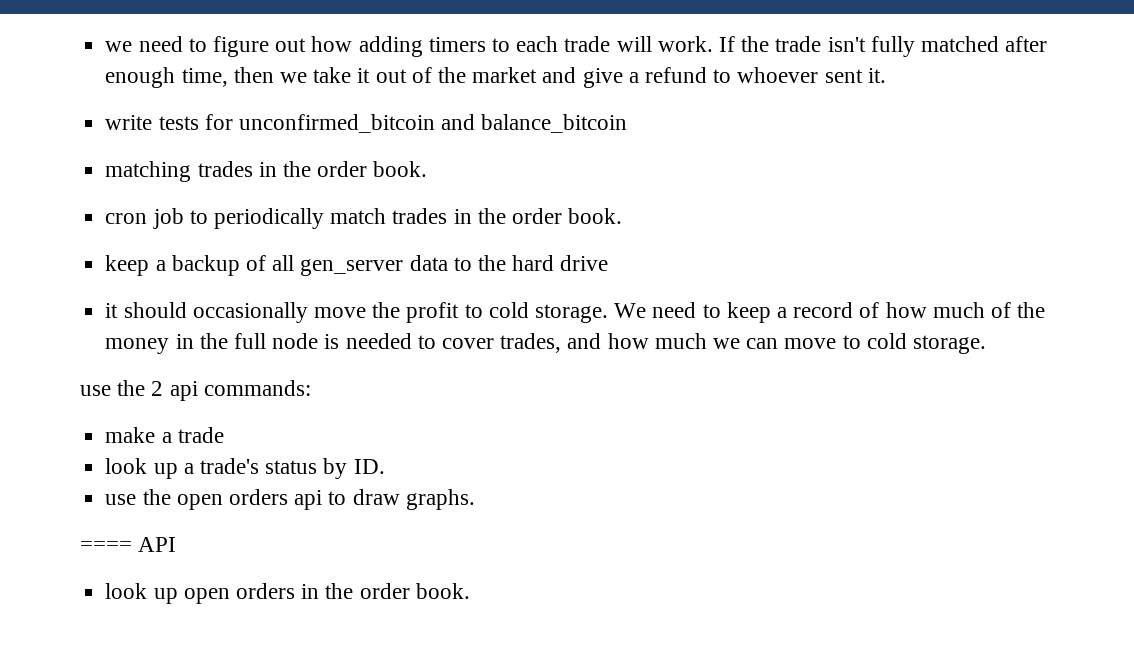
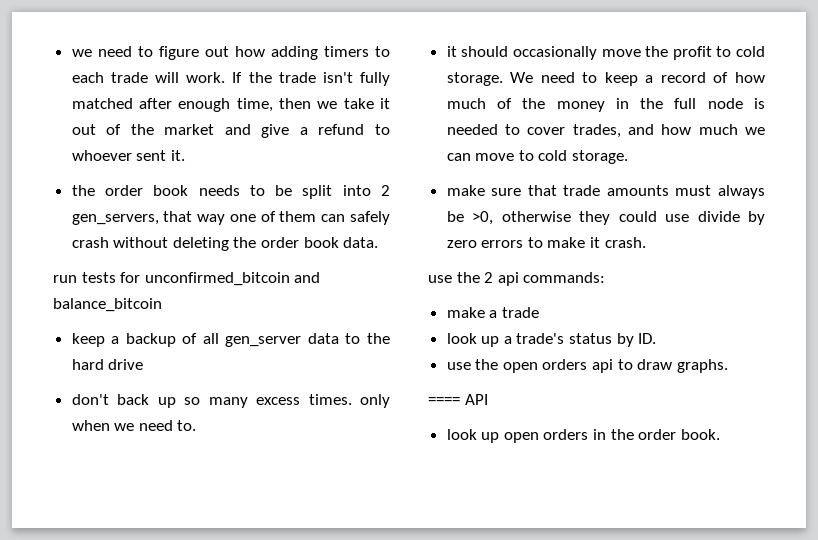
[105,115,153,130] write -> [71,185,390,199] [71,211,391,225] [71,237,379,251] [53,275,77,283] the order book needs to be split into 2 gen_servers, that way one of them can safely crash without deleting the order book data. // run
[105,161,428,182] [105,208,623,229] // matching trades in the order book. // cron job to periodically match trades in the order book. -> (162, 305) none
(609, 263) none -> [71,394,390,408] [71,420,197,431] // don't back up so many excess times. only when we need to.
(987, 344) none -> [446,185,765,199] [446,211,765,225] [446,237,646,248] // make sure that trade amounts must always be >0, otherwise they could use divide by zero errors to make it crash.

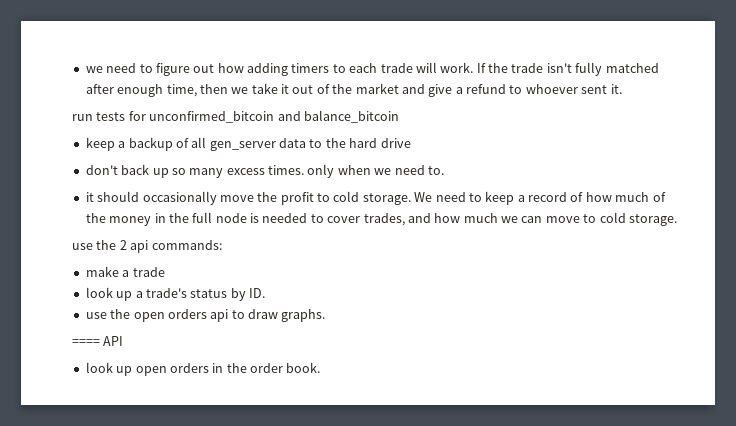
[71,185,390,199] [71,211,391,225] [71,237,379,251] // the order book needs to be split into 2 gen_servers, that way one of them can safely crash without deleting the order book data. -> (622, 89) none
[446,185,765,199] [446,211,765,225] [446,237,646,248] // make sure that trade amounts must always be >0, otherwise they could use divide by zero errors to make it crash. -> (677, 220) none

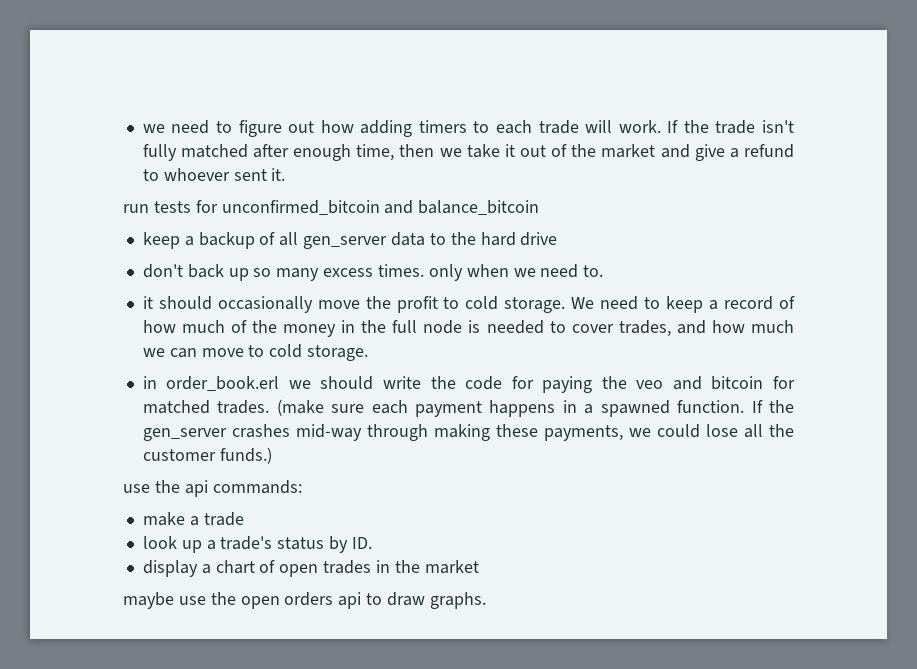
[72,240,127,250] // use the 2 -> [142,376,796,393] [142,399,795,417] [142,424,794,441] [142,447,272,464] [123,480,180,493] // in order_book.erl we should write the code for paying the veo and bitcoin for matched trades. (make sure each payment happens in a spawned function. If the gen_server crashes mid-way through making these payments, we could lose all the customer funds.) // use the
(265, 293) none -> [142,560,479,577] [123,592,174,609] display a chart of open trades in the market // maybe
[72,336,124,346] [85,362,321,376] // ==== API // look up open orders in the order book. -> (486, 600) none

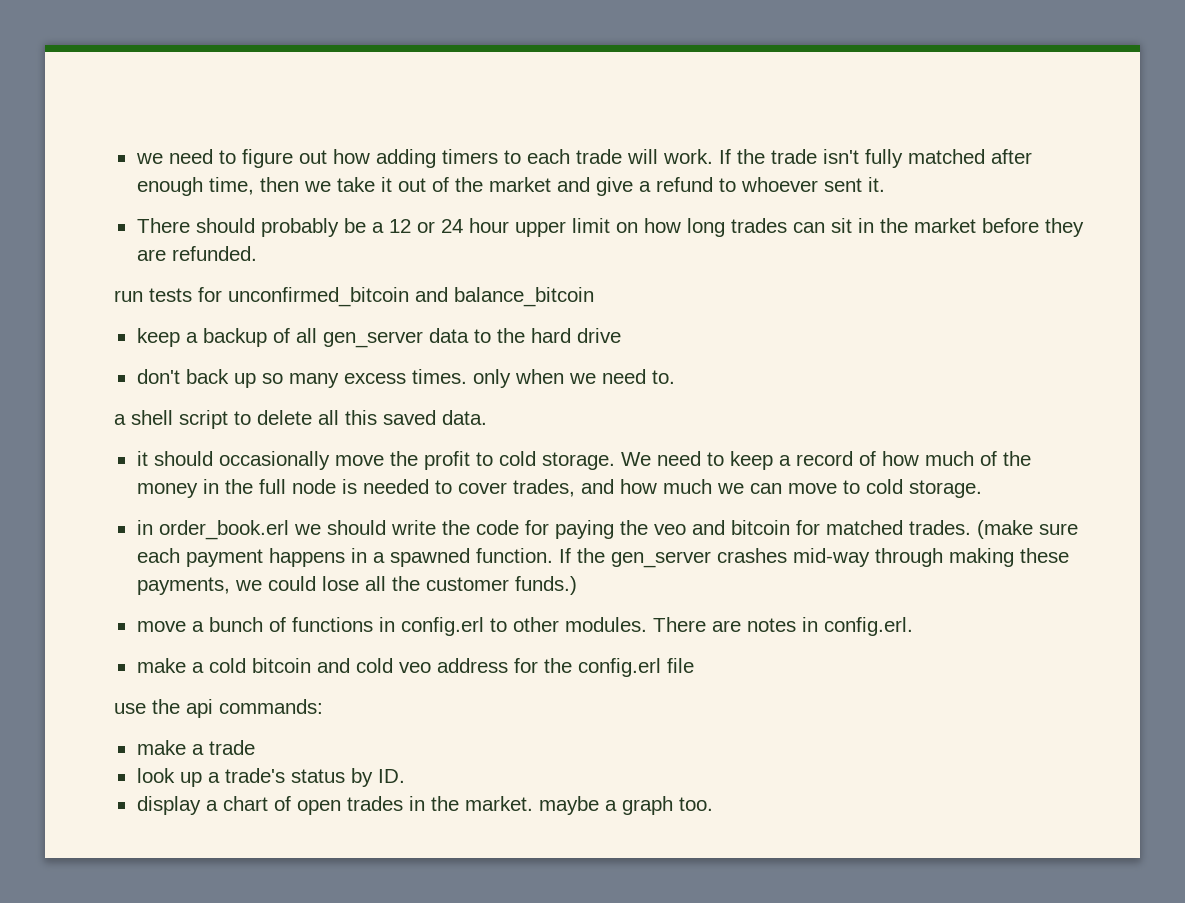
(286, 174) none -> [136,218,1084,237] [136,246,257,261] // There should probably be a 12 or 24 hour upper limit on how long trades can sit in the market before they are refunded.
(604, 271) none -> [114,410,487,429] // a shell script to delete all this saved data.
(272, 455) none -> [136,617,913,636] [136,658,694,677] // move a bunch of functions in config.erl to other modules. There are notes in config.erl. // make a cold bitcoin and cold veo address for the config.erl file
[424,560,479,574] [123,592,486,609] market // maybe use the open orders api to draw graphs. -> [464,796,713,815] market. maybe a graph too.

